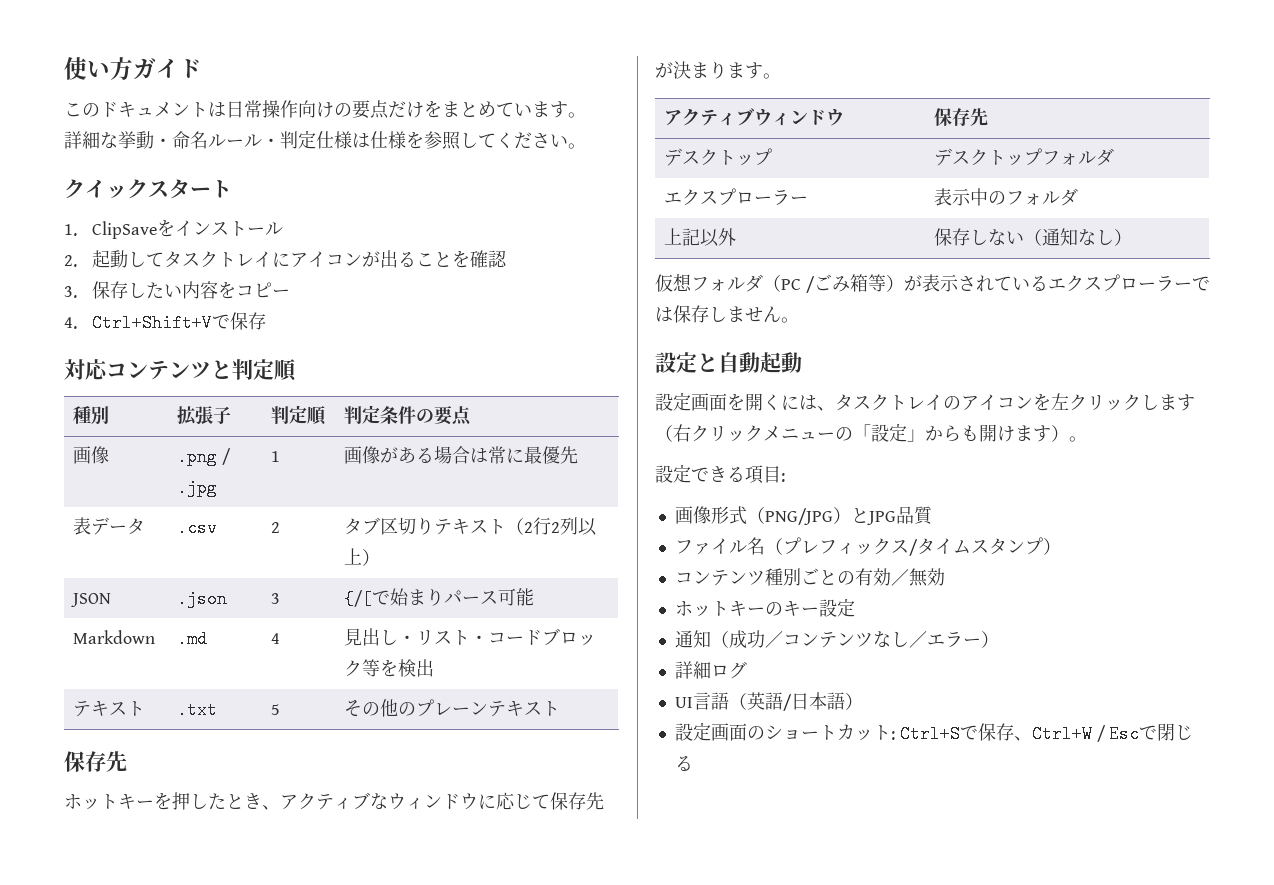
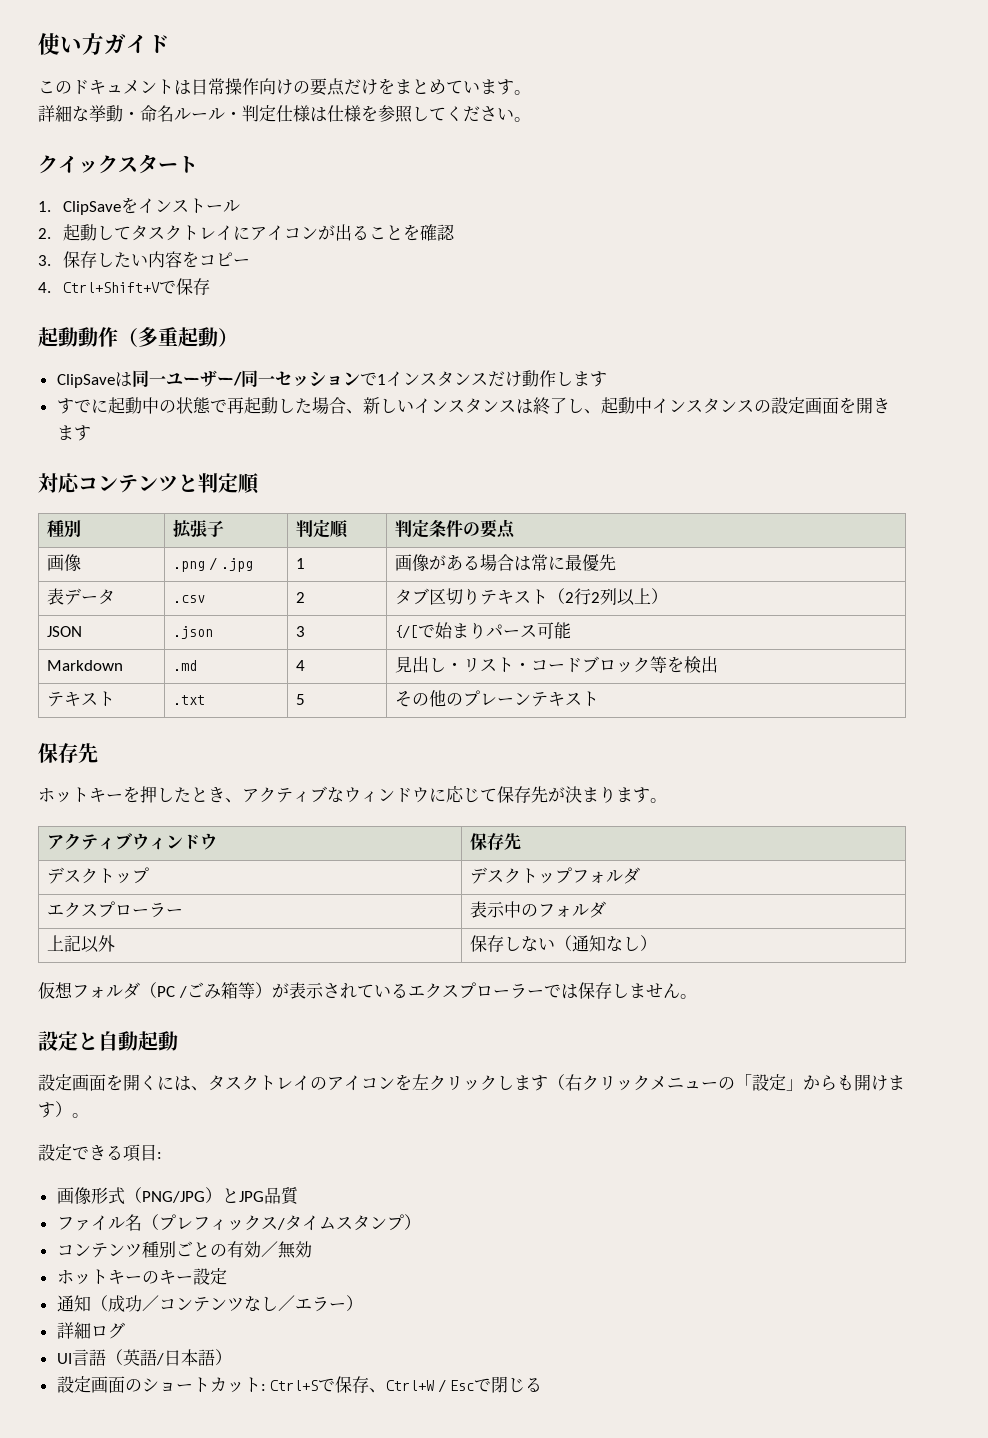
(267, 321) none -> [38,327,238,347] [56,370,607,388] [56,397,890,415] [56,425,91,441] // 起動動作（多重起動） // ClipSaveは同一ユーザー/同一セッションで1インスタンスだけ動作します // すでに起動中の状態で再起動した場合、新しいインスタンスは終了し、起動中インスタンスの設定画面を開きます

